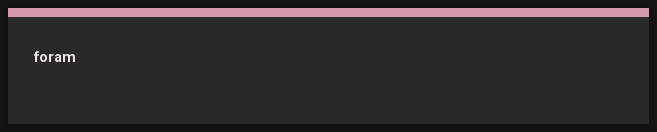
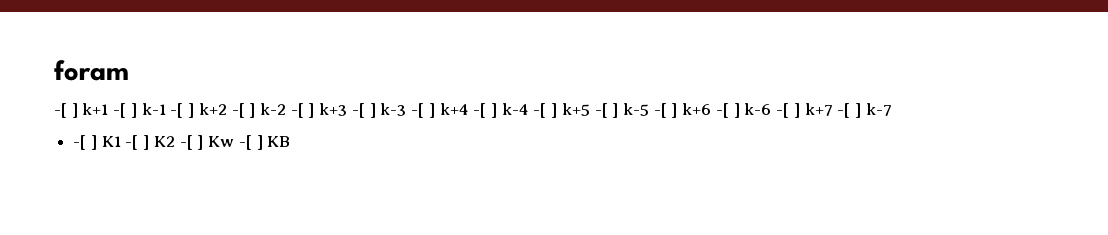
(76, 56) none -> [54,103,892,118] [73,135,291,150] // -[ ] k+1 -[ ] k-1 -[ ] k+2 -[ ] k-2 -[ ] k+3 -[ ] k-3 -[ ] k+4 -[ ] k-4 -[ ] k+5 -[ ] k-5 -[ ] k+6 -[ ] k-6 -[ ] k+7 -[ ] k-7 // -[ ] K1 -[ ] K2 -[ ] Kw -[ ] KB

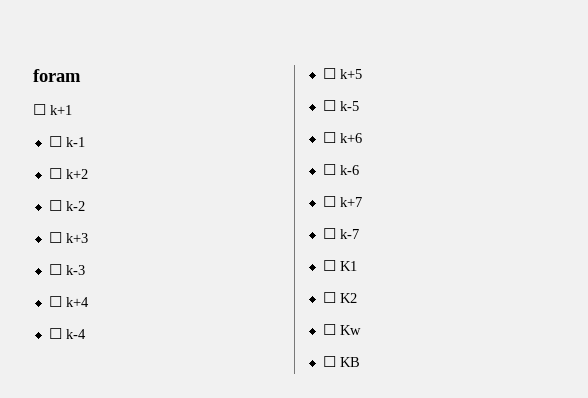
[54,103,78,118] -[ ] -> [33,104,46,115] ☐
[113,103,137,118] -[ ] -> [48,136,62,147] // ☐
[170,103,195,118] -[ ] -> [48,168,62,179] // ☐
[231,103,256,118] -[ ] -> [48,200,62,211] // ☐
[290,103,315,118] -[ ] -> [48,232,62,243] // ☐
[351,103,376,118] -[ ] -> [48,264,62,275] // ☐
[411,103,435,118] -[ ] -> [48,296,62,307] // ☐
[473,103,497,118] -[ ] -> [48,328,62,339] // ☐
[533,103,558,118] -[ ] -> [322,68,336,79] // ☐
[594,103,619,118] -[ ] -> [322,100,336,111] // ☐
[653,103,678,118] -[ ] -> [322,132,336,143] // ☐
[715,103,740,118] -[ ] -> [322,164,336,175] // ☐
[776,103,800,118] -[ ] -> [322,196,336,207] // ☐
[837,103,862,118] -[ ] -> [322,228,336,239] // ☐
[73,135,97,150] -[ ] -> [322,260,336,271] ☐
[125,135,150,150] -[ ] -> [322,292,336,303] // ☐
[179,135,204,150] -[ ] -> [322,324,336,335] // ☐
[238,135,263,150] -[ ] -> [322,356,336,367] // ☐

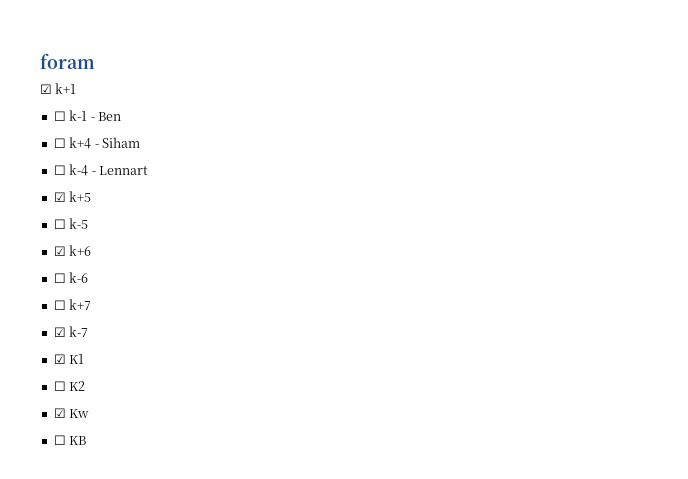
[33,104,46,115] ☐ -> [40,84,52,94] ☑
[48,168,88,179] [48,200,85,211] [48,232,88,243] [48,264,85,275] // ☐ k+2 // ☐ k-2 // ☐ k+3 // ☐ k-3 -> [90,112,121,121] - Ben
(89, 302) none -> [94,137,140,148] - Siham
[322,68,336,79] // ☐ -> [91,166,148,175] [53,192,66,202] - Lennart // ☑
[322,132,336,143] ☐ -> [53,246,66,256] ☑
[322,228,336,239] ☐ -> [53,327,66,337] ☑
[322,260,336,271] ☐ -> [53,354,66,364] ☑
[322,324,336,335] ☐ -> [53,408,66,418] ☑

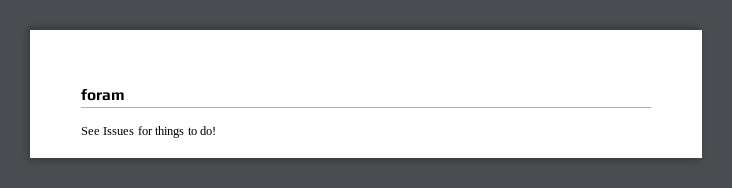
[40,83,77,94] [53,110,121,121] [53,137,140,149] [53,164,148,176] [53,191,92,202] [53,218,89,229] [53,245,92,256] [53,272,89,283] [53,299,92,310] [53,326,89,337] [53,354,85,364] [53,381,86,391] [53,408,90,418] [53,435,87,445] ☑ k+1 // ☐ k-1 - Ben // ☐ k+4 - Siham // ☐ k-4 - Lennart // ☑ k+5 // ☐ k-5 // ☑ k+6 // ☐ k-6 // ☐ k+7 // ☑ k-7 // ☑ K1 // ☐ K2 // ☑ Kw // ☐ KB -> [81,126,216,138] See Issues for things to do!

